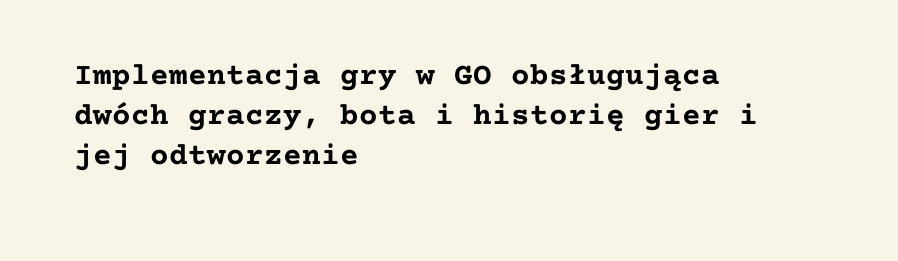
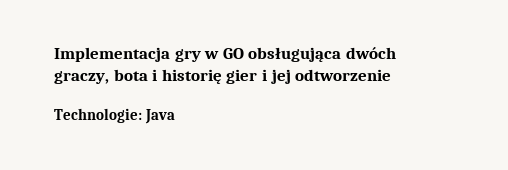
(359, 154) none -> [54,108,176,124] // Technologie: Java

